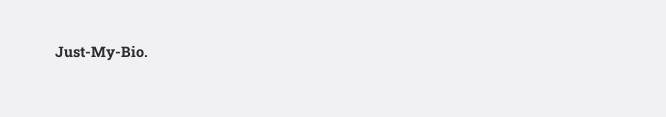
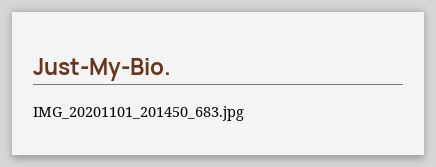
(148, 53) none -> [33,106,244,121] // IMG_20201101_201450_683.jpg

